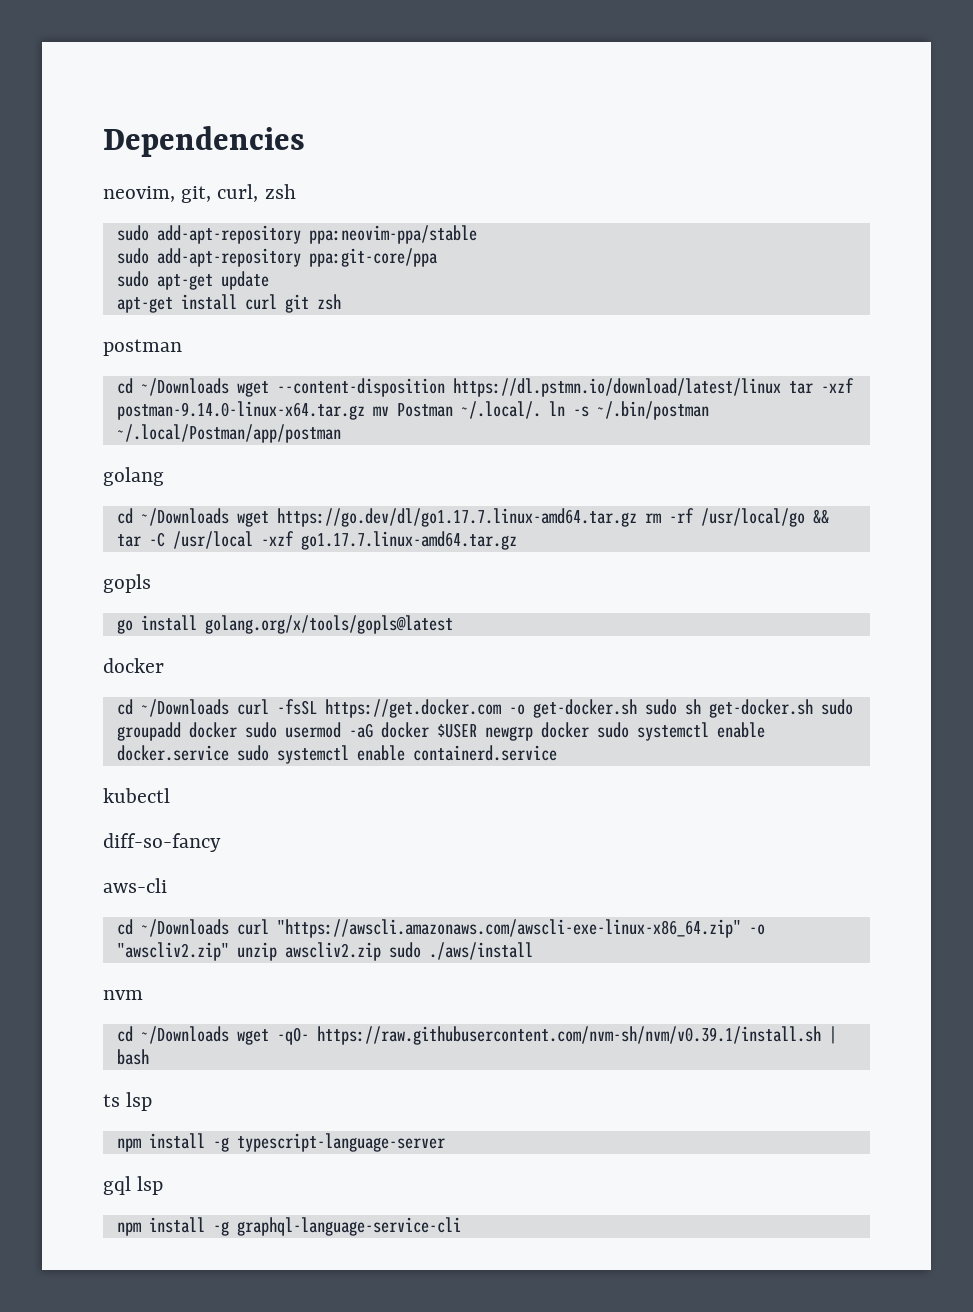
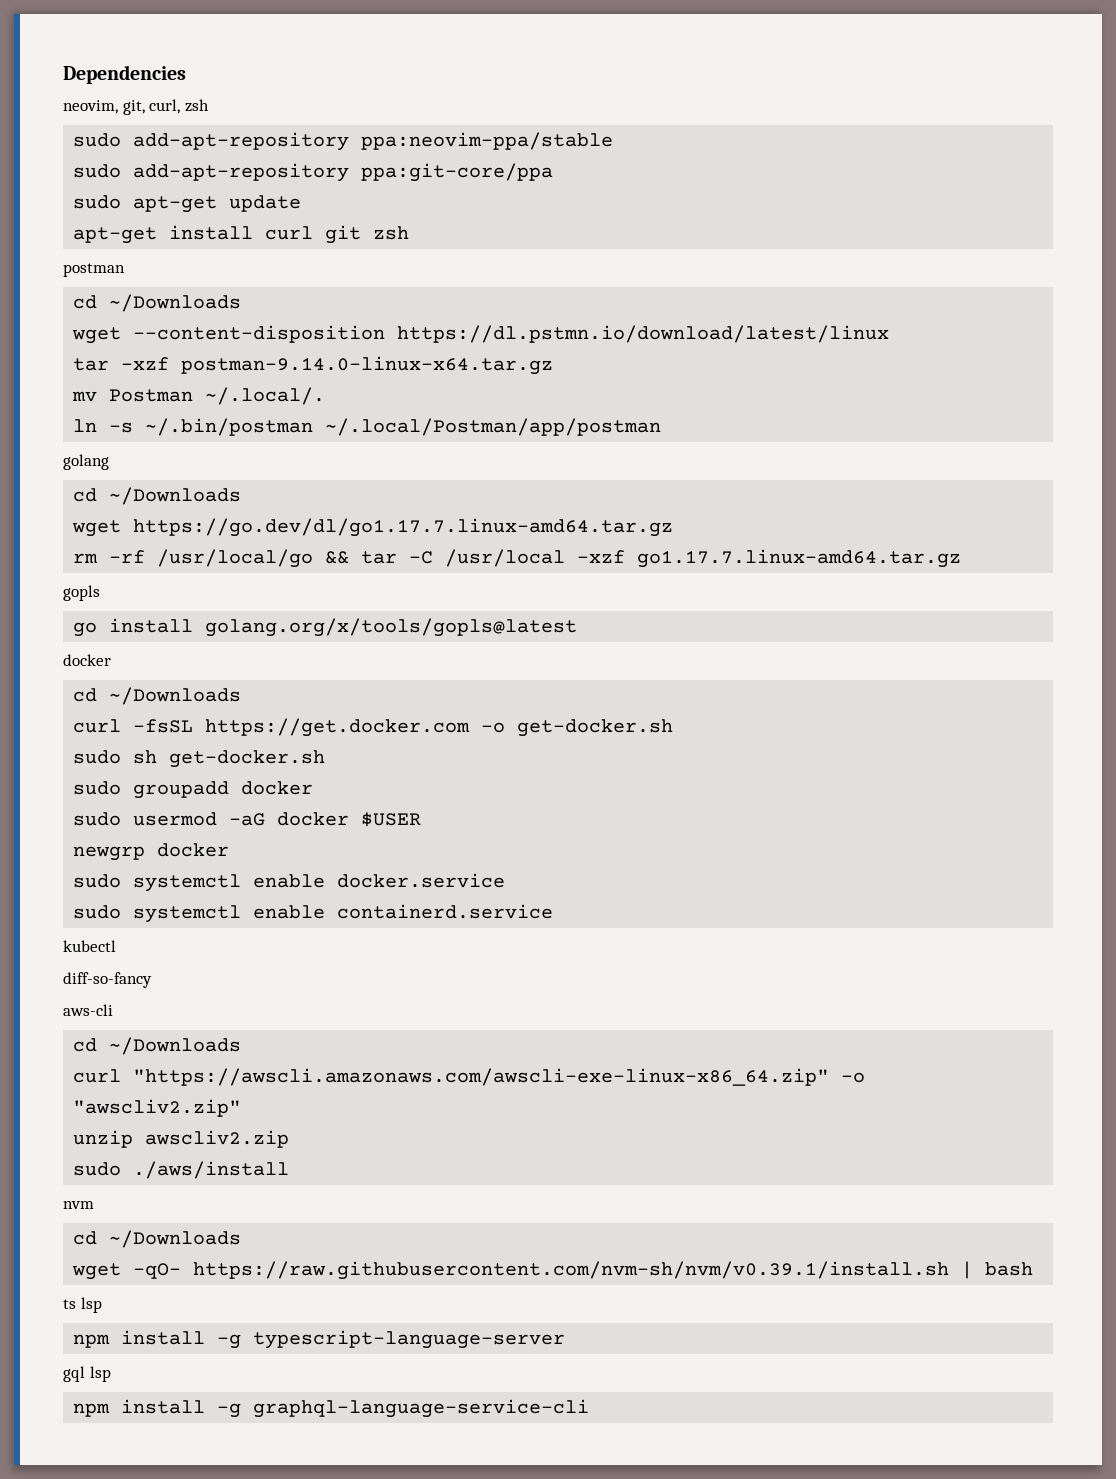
(229, 387) none -> (242, 303) //
(781, 387) none -> (890, 334) //
(365, 410) none -> (554, 365) //
(541, 410) none -> (326, 396) //
(229, 517) none -> (242, 496) //
(637, 517) none -> (674, 527) //
(229, 708) none -> (242, 696) //
(637, 708) none -> (674, 728) //
(813, 708) none -> (326, 759) //
(237, 730) none -> (314, 788) //
(477, 730) none -> (422, 819) //
(589, 730) none -> (230, 850) //
(229, 753) none -> (506, 880) //
(229, 928) none -> (242, 1046) //
(229, 951) none -> (242, 1108) //
(381, 951) none -> (290, 1139) //
(229, 1035) none -> (242, 1239) //

